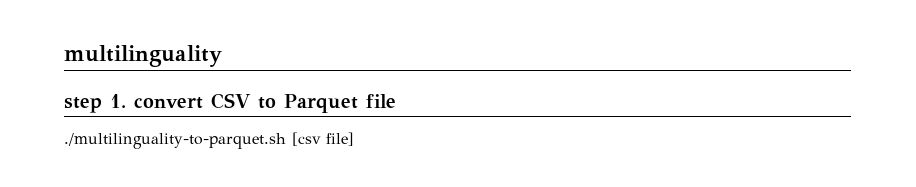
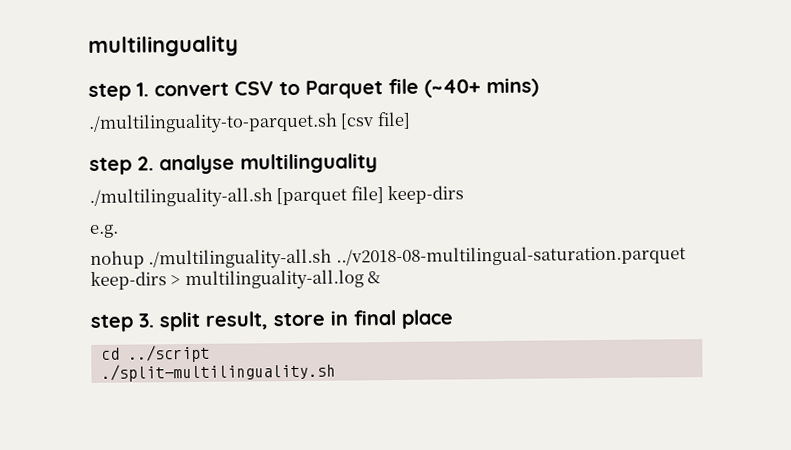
(396, 101) none -> [424,77,539,98] (~40+ mins)
(354, 139) none -> [89,153,378,175] [89,185,465,208] [89,224,119,238] [90,245,686,270] [90,269,382,291] [90,309,454,332] [100,344,210,363] [100,362,336,382] // step 2. analyse multilinguality // ./multilinguality-all.sh [parquet file] keep-dirs // e.g. // nohup ./multilinguality-all.sh ../v2018-08-multilingual-saturation.parquet keep-dirs > multilinguality-all.log & // step 3. split result, store in final place // cd ../script // ./split-multilinguality.sh

